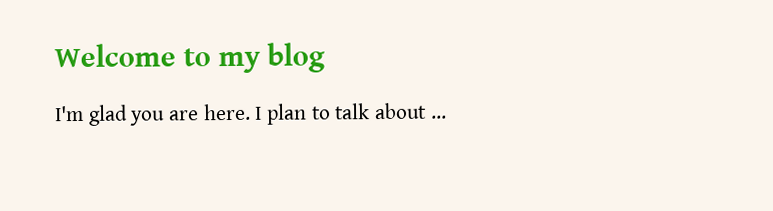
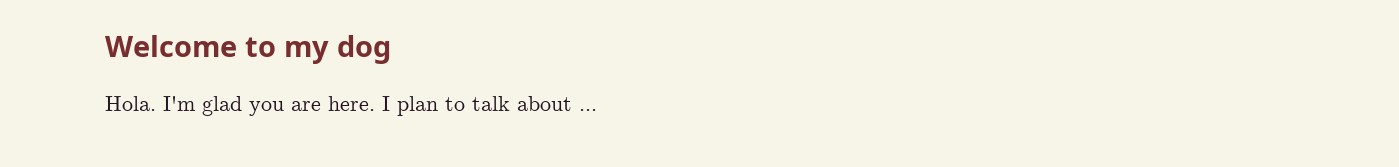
[267,42,325,73] blog // -> [337,35,391,64] [105,96,156,111] dog // Hola.

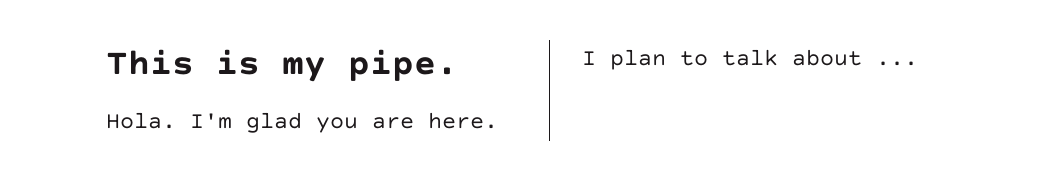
[105,35,391,64] Welcome to my dog -> [106,49,458,82] This is my pipe.

